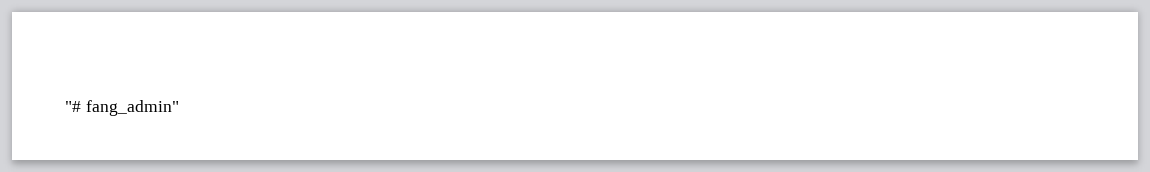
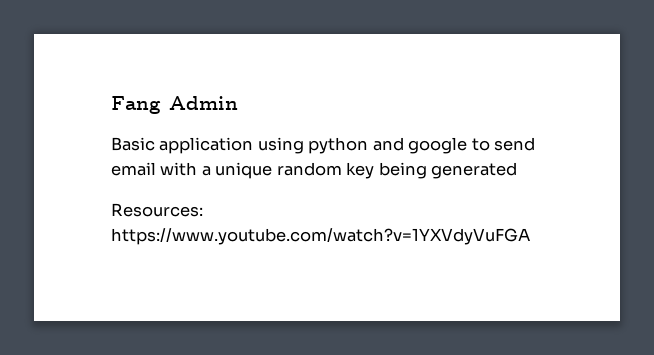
[65,100,179,116] "# fang_admin" -> [111,96,238,114] [111,137,536,154] [111,162,518,179] [111,203,203,217] [111,228,530,245] Fang Admin // Basic application using python and google to send email with a unique random key being generated // Resources: https://www.youtube.com/watch?v=1YXVdyVuFGA

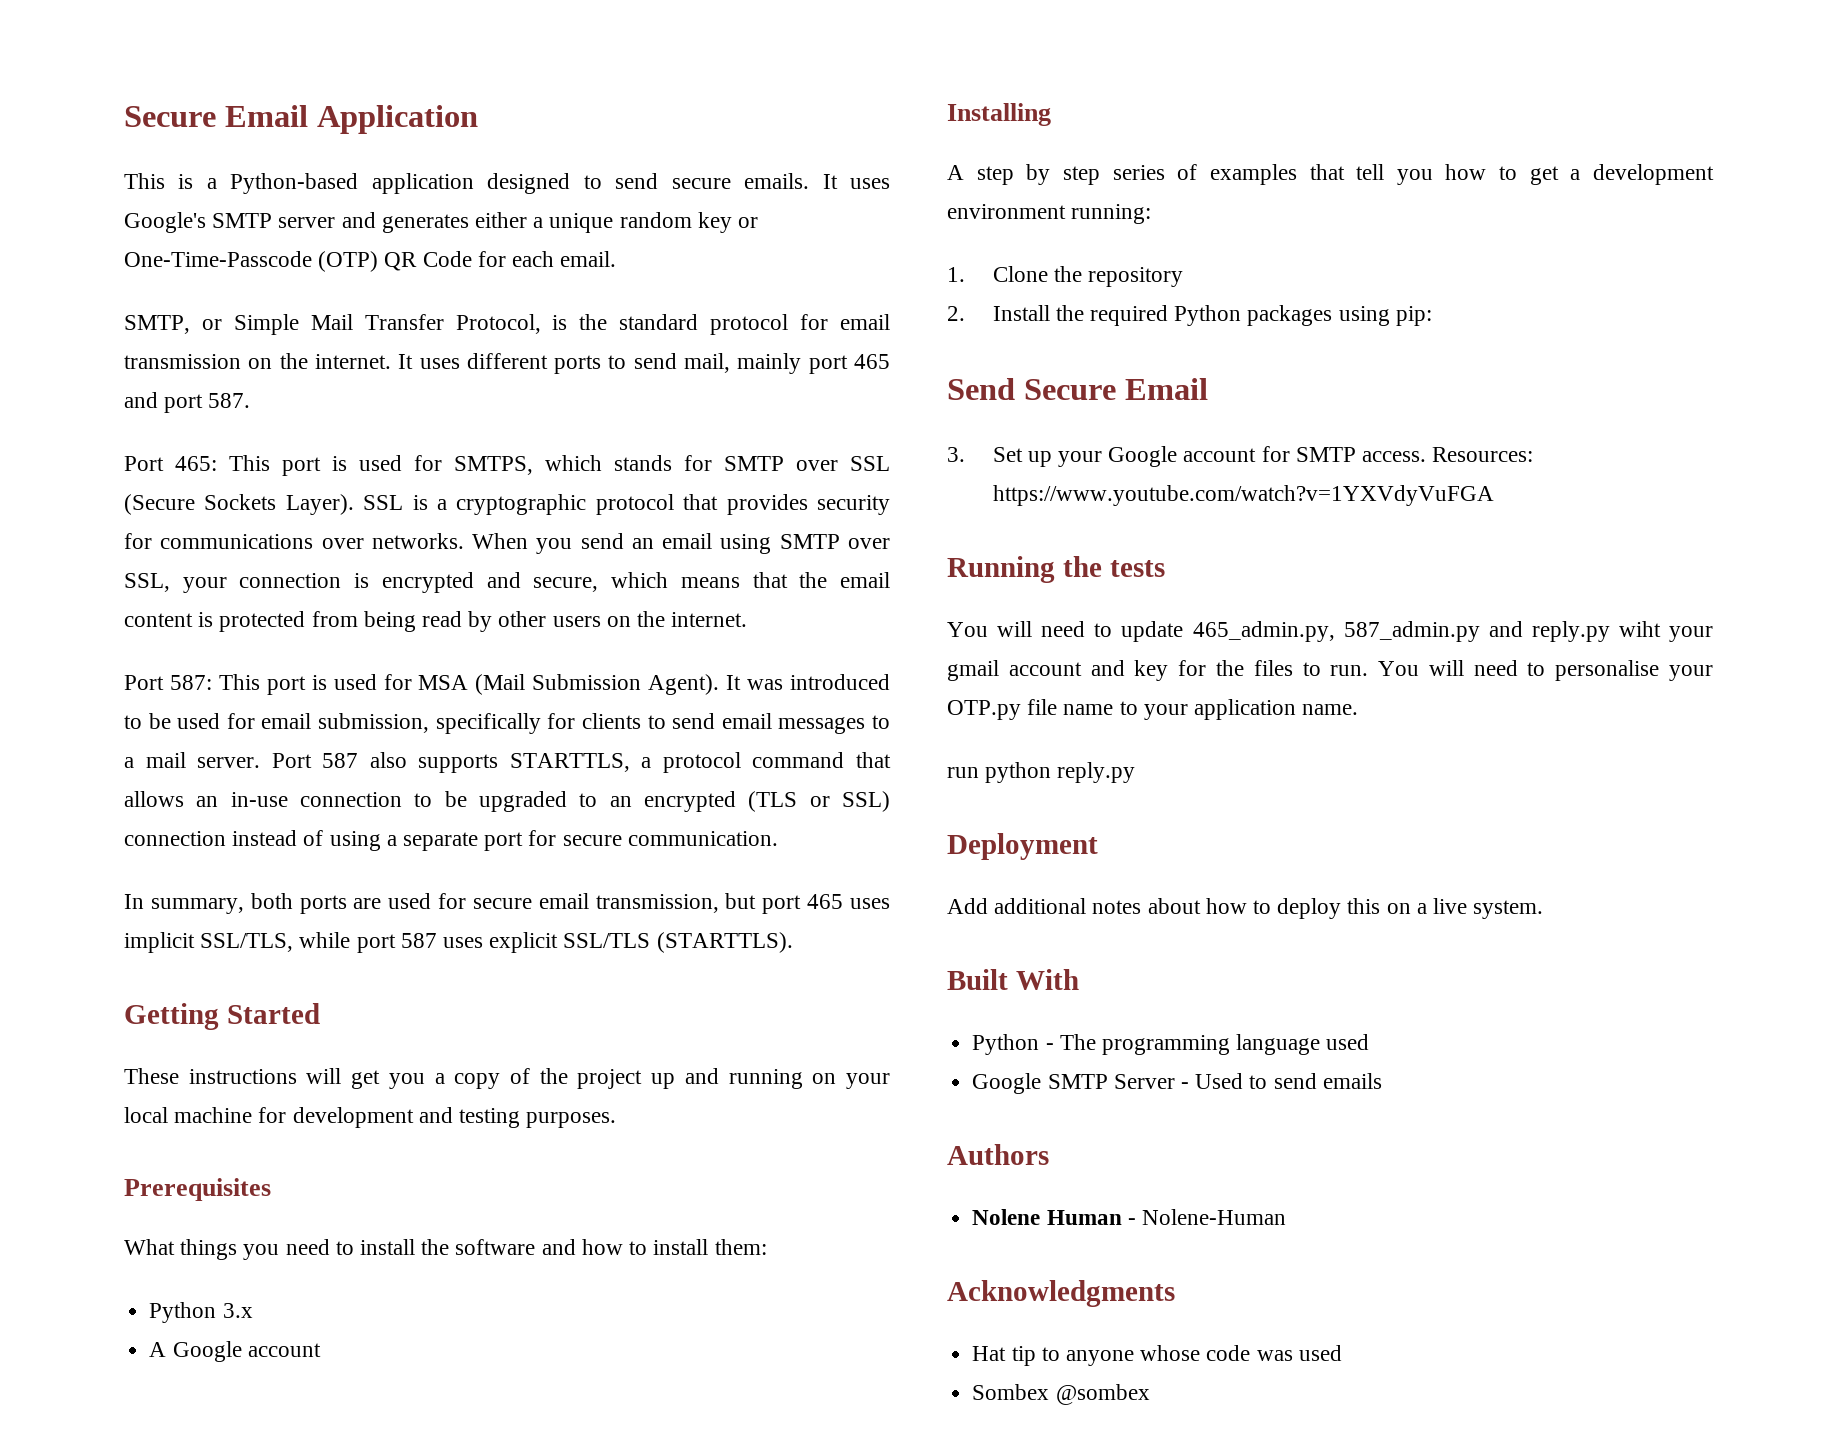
[111,96,238,114] [111,137,536,154] [111,162,518,179] [111,203,203,217] [111,228,530,245] Fang Admin // Basic application using python and google to send email with a unique random key being generated // Resources: https://www.youtube.com/watch?v=1YXVdyVuFGA -> [124,105,478,134] [124,173,891,194] [124,212,759,233] [124,251,617,272] [124,314,890,335] [124,353,890,374] [124,392,251,413] [124,455,890,476] [124,494,890,515] [124,533,890,554] [124,572,891,593] [124,611,748,632] [124,674,890,695] [124,713,891,734] [124,752,891,773] [124,791,890,812] [124,830,778,851] [124,893,890,914] [124,932,793,953] [124,1003,320,1030] [124,1068,890,1089] [124,1107,617,1128] [124,1178,271,1201] [124,1239,767,1260] [149,1302,253,1323] [149,1341,321,1362] [947,103,1051,126] [947,164,1714,185] [947,204,1152,224] [947,266,1183,287] [947,305,1432,326] [947,378,1208,400] [947,446,1534,467] [992,485,1494,506] [947,556,1165,583] [947,621,1713,642] [947,660,1713,681] [947,699,1359,720] [947,762,1136,783] [947,833,1098,860] [947,898,1544,919] [947,969,1079,990] [972,1034,1370,1055] [972,1073,1382,1094] [947,1144,1049,1165] [972,1209,1286,1225] [947,1280,1175,1307] [972,1345,1342,1366] [972,1384,1150,1405] Secure Email Application // This is a Python-based application designed to send secure emails. It uses Google's SMTP server and generates either a unique random key or One-Time-Passcode (OTP) QR Code for each email. // SMTP, or Simple Mail Transfer Protocol, is the standard protocol for email transmission on the internet. It uses different ports to send mail, mainly port 465 and port 587. // Port 465: This port is used for SMTPS, which stands for SMTP over SSL (Secure Sockets Layer). SSL is a cryptographic protocol that provides security for communications over networks. When you send an email using SMTP over SSL, your connection is encrypted and secure, which means that the email content is protected from being read by other users on the internet. // Port 587: This port is used for MSA (Mail Submission Agent). It was introduced to be used for email submission, specifically for clients to send email messages to a mail server. Port 587 also supports STARTTLS, a protocol command that allows an in-use connection to be upgraded to an encrypted (TLS or SSL) connection instead of using a separate port for secure communication. // In summary, both ports are used for secure email transmission, but port 465 uses implicit SSL/TLS, while port 587 uses explicit SSL/TLS (STARTTLS). // Getting Started // These instructions will get you a copy of the project up and running on your local machine for development and testing purposes. // Prerequisites // What things you need to install the software and how to install them: // Python 3.x // A Google account // Installing // A step by step series of examples that tell you how to get a development environment running: // 1. Clone the repository // 2. Install the required Python packages using pip: // Send Secure Email // 3. Set up your Google account for SMTP access. Resources: https://www.youtube.com/watch?v=1YXVdyVuFGA // Running the tests // You will need to update 465_admin.py, 587_admin.py and reply.py wiht your gmail account and key for the files to run. You will need to personalise your OTP.py file name to your application name. // run python reply.py // Deployment // Add additional notes about how to deploy this on a live system. // Built With // Python - The programming language used // Google SMTP Server - Used to send emails // Authors // Nolene Human - Nolene-Human // Acknowledgments // Hat tip to anyone whose code was used // Sombex @sombex

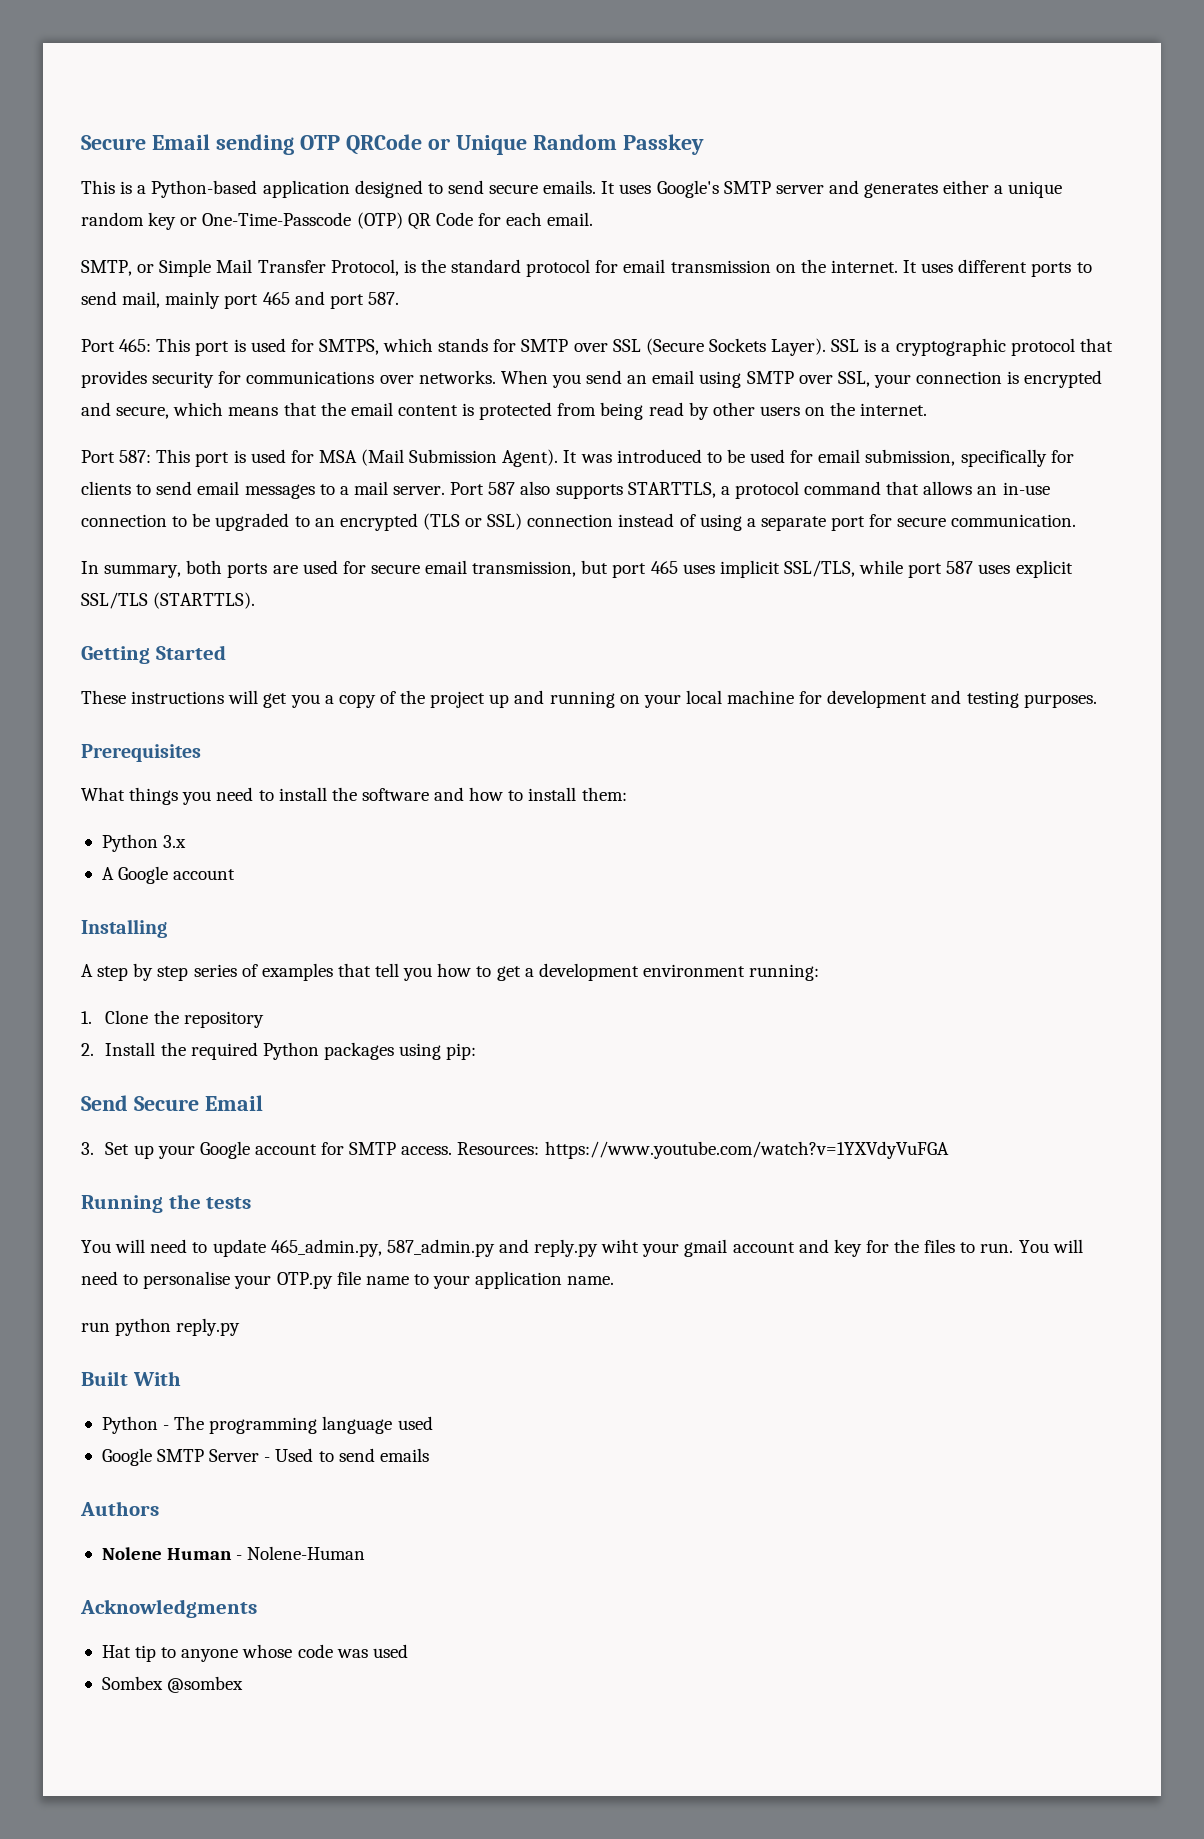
[124,105,478,134] Secure Email Application -> [81,134,704,155] Secure Email sending OTP QRCode or Unique Random Passkey
[947,833,1098,860] [947,898,1544,919] // Deployment // Add additional notes about how to deploy this on a live system. -> (241, 1327) none

